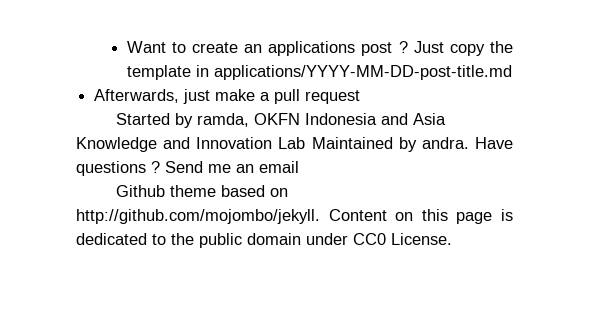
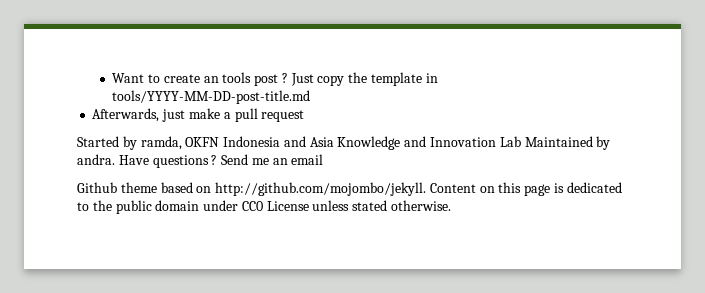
[268,41,356,56] applications -> [222,72,252,83] tools
[213,65,512,80] applications/YYYY-MM-DD-post-title.md -> [112,90,311,104] tools/YYYY-MM-DD-post-title.md
[391,233,452,245] License. -> [266,200,452,211] License unless stated otherwise.

